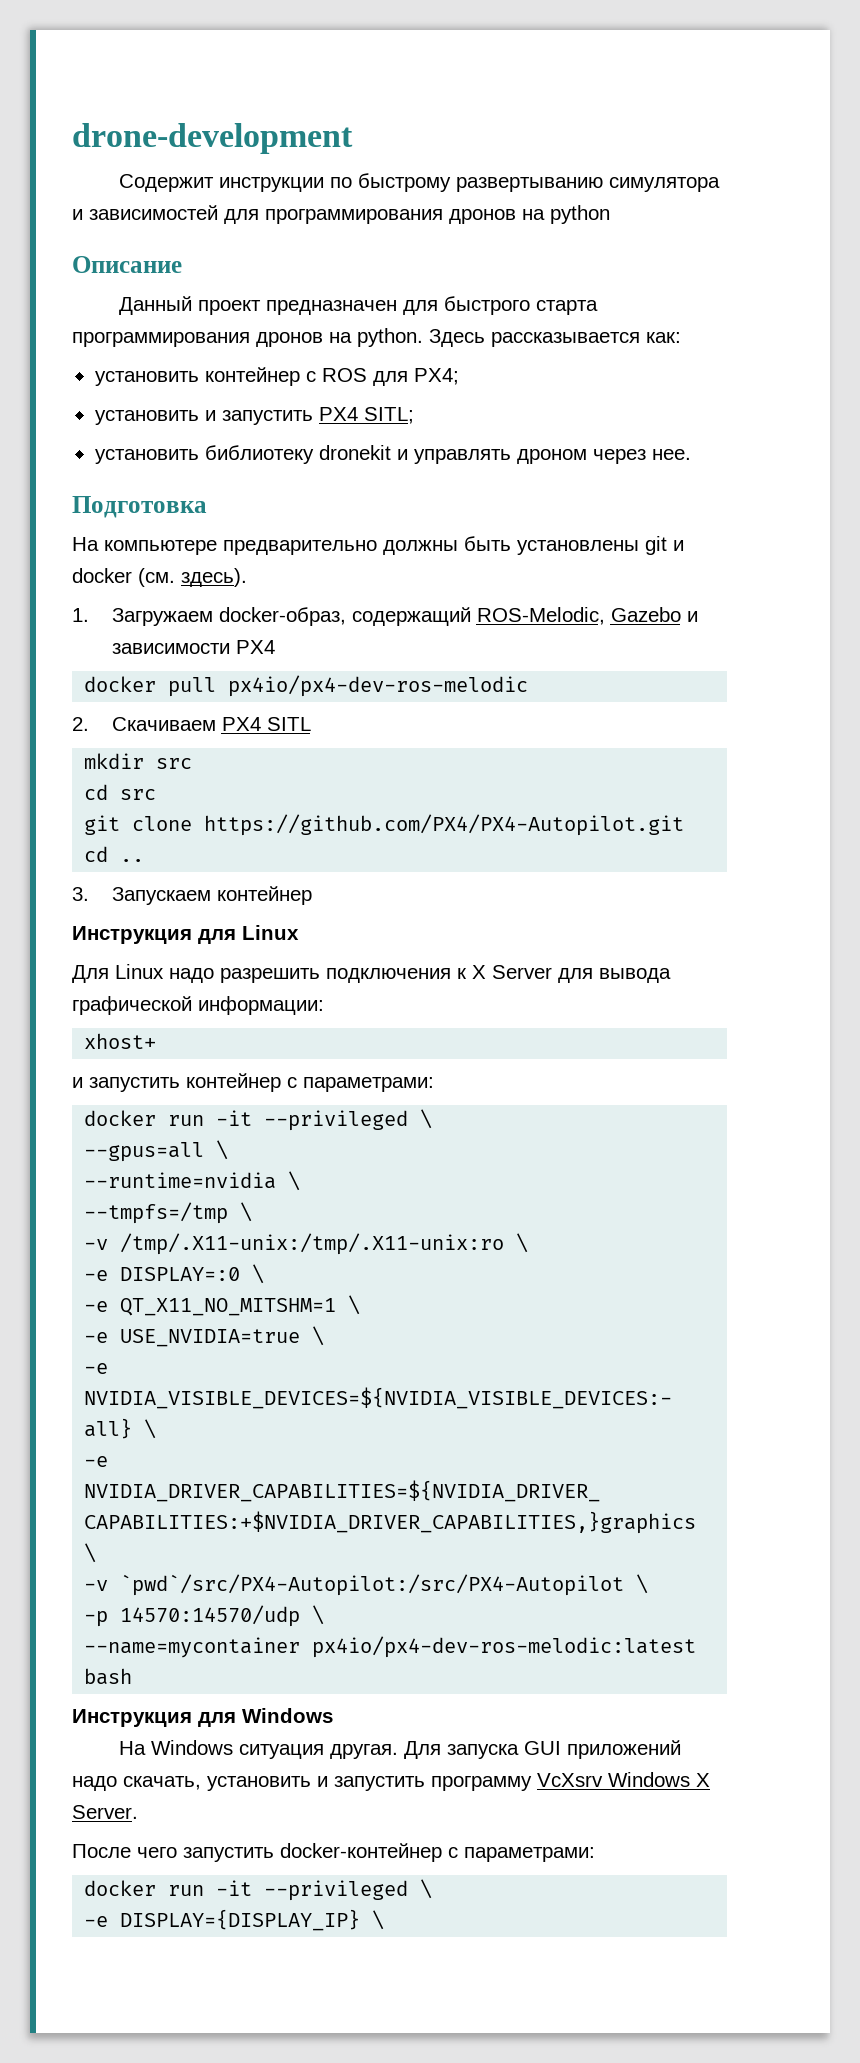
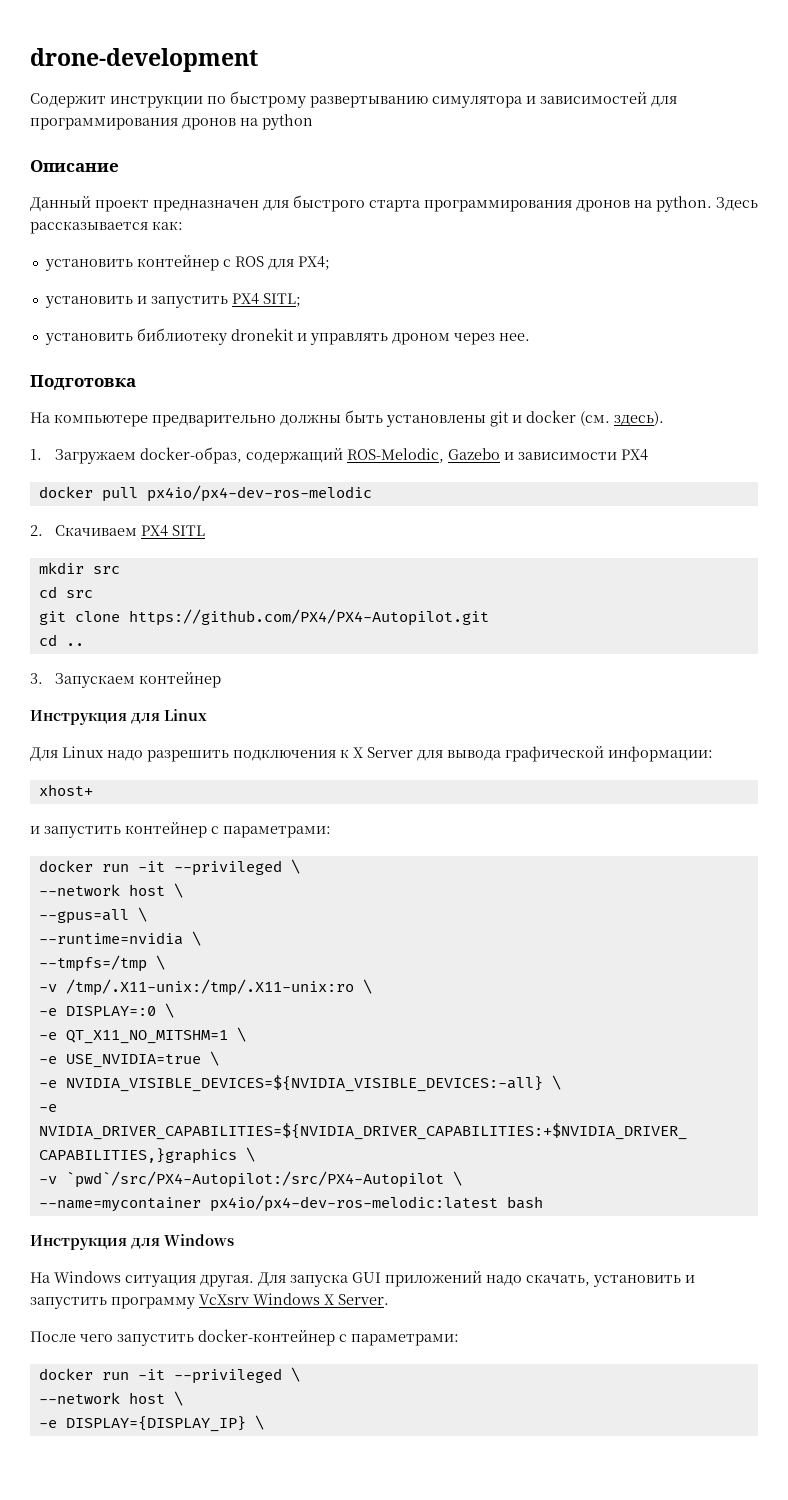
(433, 1119) none -> [38,883,183,898] // --network host \
[84,1605,325,1627] // -p 14570:14570/udp \ -> (462, 1178) none
(433, 1889) none -> [38,1391,183,1406] // --network host \

